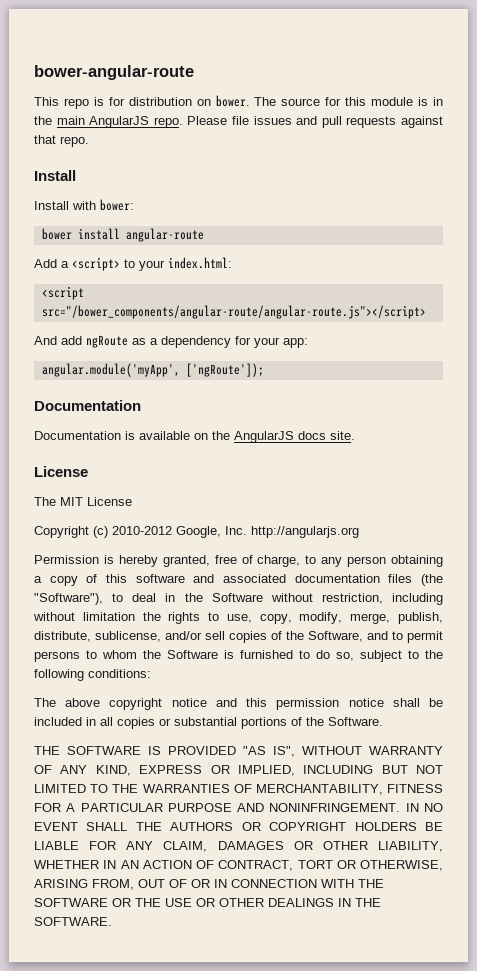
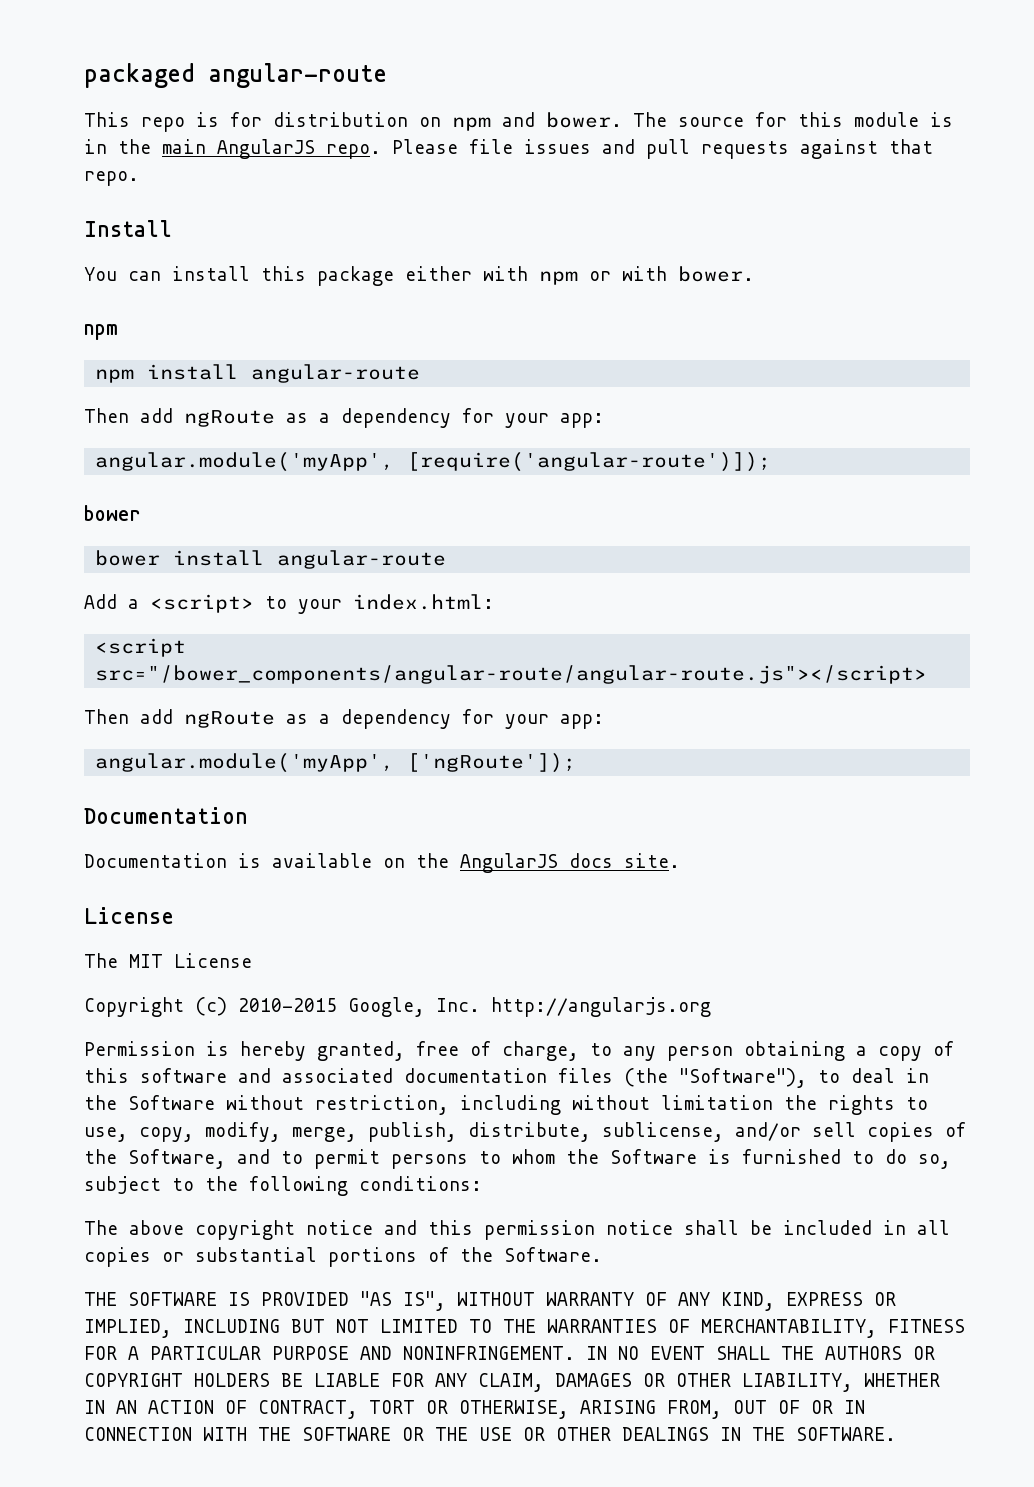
[34,65,194,80] bower-angular-route -> [84,63,387,88] packaged angular-route
(211, 102) none -> [452,112,535,131] npm and
[34,199,134,211] Install with bower: -> [84,266,754,286] [84,324,118,340] [95,364,421,383] [84,408,604,428] [95,452,772,472] [84,505,141,521] You can install this package either with npm or with bower. // npm // npm install angular-route // Then add ngRoute as a dependency for your app: // angular.module('myApp', [require('angular-route')]); // bower
[34,336,57,345] And -> [84,709,129,724] Then
[112,526,172,535] 2010-2012 -> [238,998,337,1012] 2010-2015

